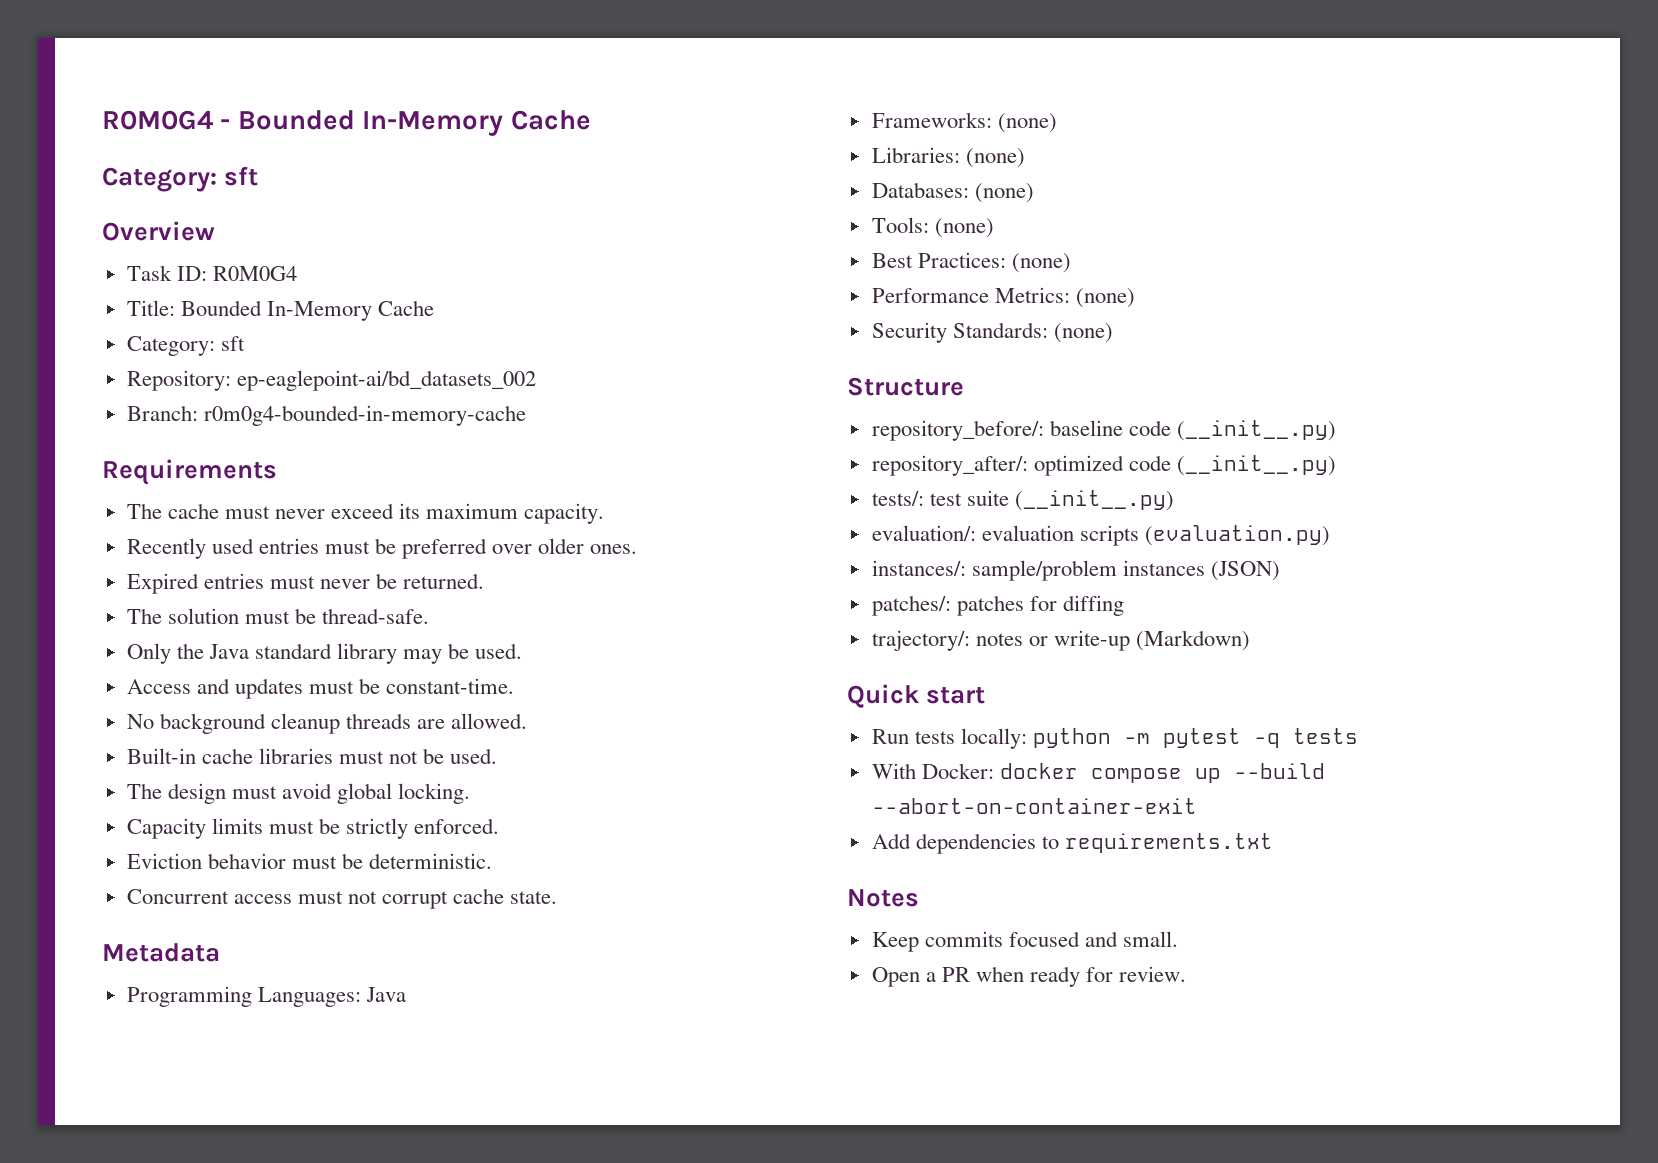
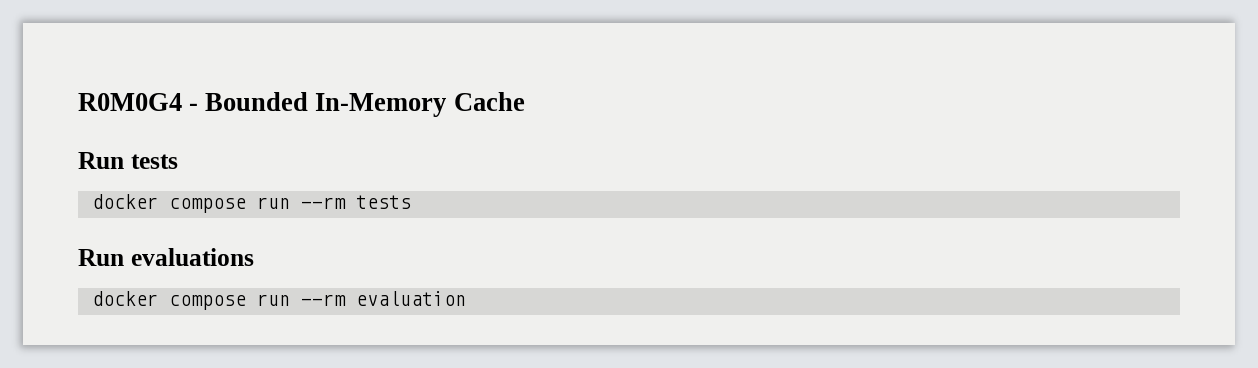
[102,166,259,192] [102,221,215,241] [126,265,297,281] [126,300,434,321] [126,336,245,356] [126,370,536,391] [126,405,526,426] [102,459,277,485] [126,503,605,524] [126,538,638,559] [126,573,485,594] [126,608,430,624] [126,643,523,664] [126,678,515,699] [126,713,528,734] [126,748,498,764] [126,783,471,804] [126,818,500,839] [126,853,493,869] [126,888,558,909] [102,943,220,962] [126,986,406,1007] [871,112,1057,133] [871,147,1025,168] [871,182,1034,203] [871,217,994,238] [871,252,1071,273] [871,287,1135,308] [871,322,1113,343] [847,377,964,396] [871,420,1336,441] [871,455,1336,476] [871,490,1174,511] [871,525,1330,546] [871,560,1280,581] [871,595,1124,616] [871,630,1251,651] [847,684,986,708] [871,728,1358,749] [871,763,1325,783] [871,798,1197,814] [871,833,1273,854] [847,889,919,907] [871,931,1179,952] [871,966,1187,987] Category: sft // Overview // Task ID: R0M0G4 // Title: Bounded In-Memory Cache // Category: sft // Repository: ep-eaglepoint-ai/bd_datasets_002 // Branch: r0m0g4-bounded-in-memory-cache // Requirements // The cache must never exceed its maximum capacity. // Recently used entries must be preferred over older ones. // Expired entries must never be returned. // The solution must be thread-safe. // Only the Java standard library may be used. // Access and updates must be constant-time. // No background cleanup threads are allowed. // Built-in cache libraries must not be used. // The design must avoid global locking. // Capacity limits must be strictly enforced. // Eviction behavior must be deterministic. // Concurrent access must not corrupt cache state. // Metadata // Programming Languages: Java // Frameworks: (none) // Libraries: (none) // Databases: (none) // Tools: (none) // Best Practices: (none) // Performance Metrics: (none) // Security Standards: (none) // Structure // repository_before/: baseline code (__init__.py) // repository_after/: optimized code (__init__.py) // tests/: test suite (__init__.py) // evaluation/: evaluation scripts (evaluation.py) // instances/: sample/problem instances (JSON) // patches/: patches for diffing // trajectory/: notes or write-up (Markdown) // Quick start // Run tests locally: python -m pytest -q tests // With Docker: docker compose up --build --abort-on-container-exit // Add dependencies to requirements.txt // Notes // Keep commits focused and small. // Open a PR when ready for review. -> [78,152,178,169] [91,194,411,213] [78,248,254,266] [91,291,466,310] Run tests // docker compose run --rm tests // Run evaluations // docker compose run --rm evaluation

